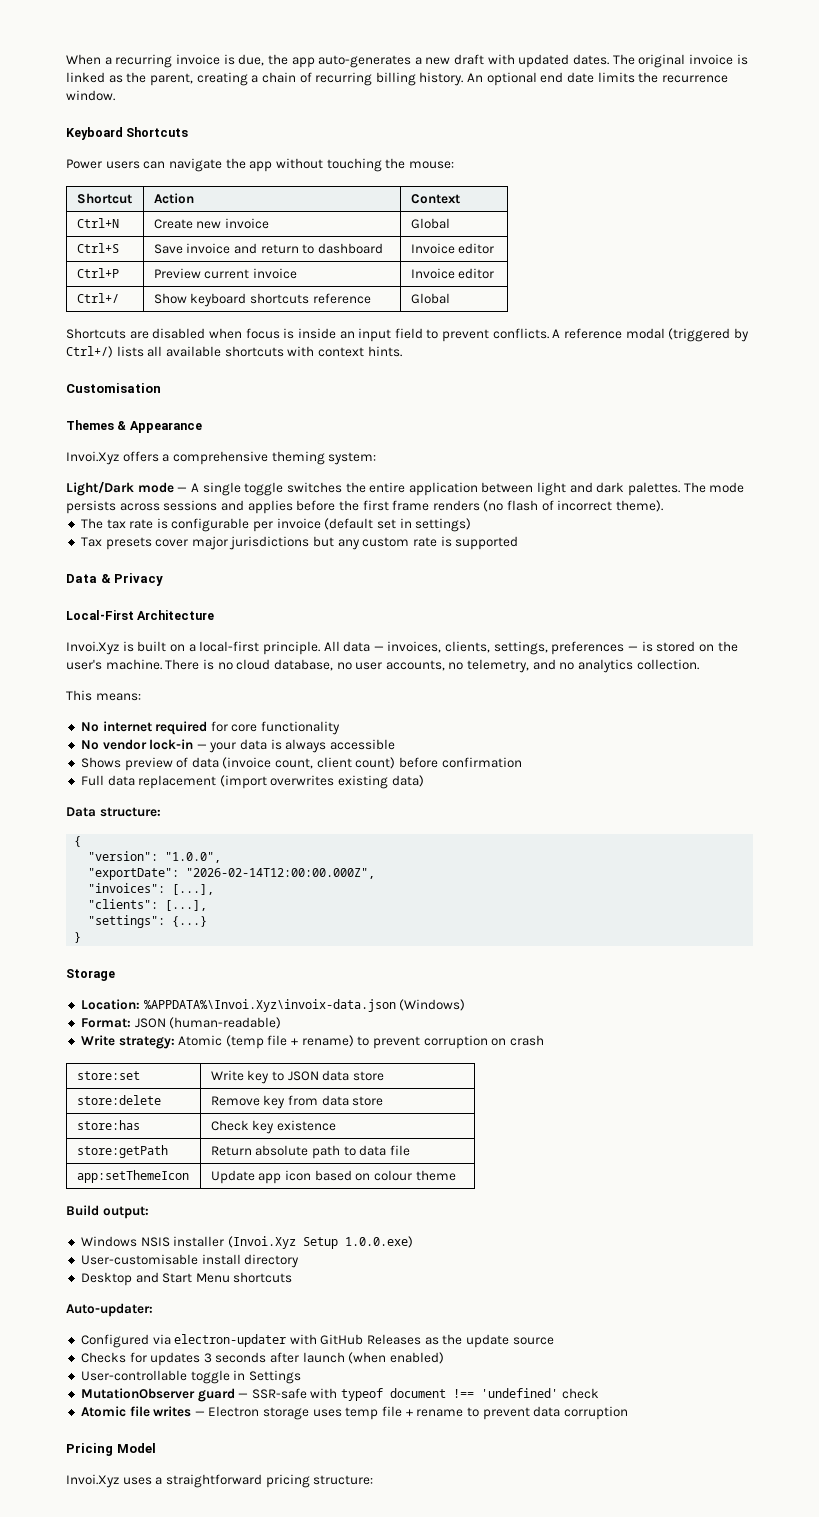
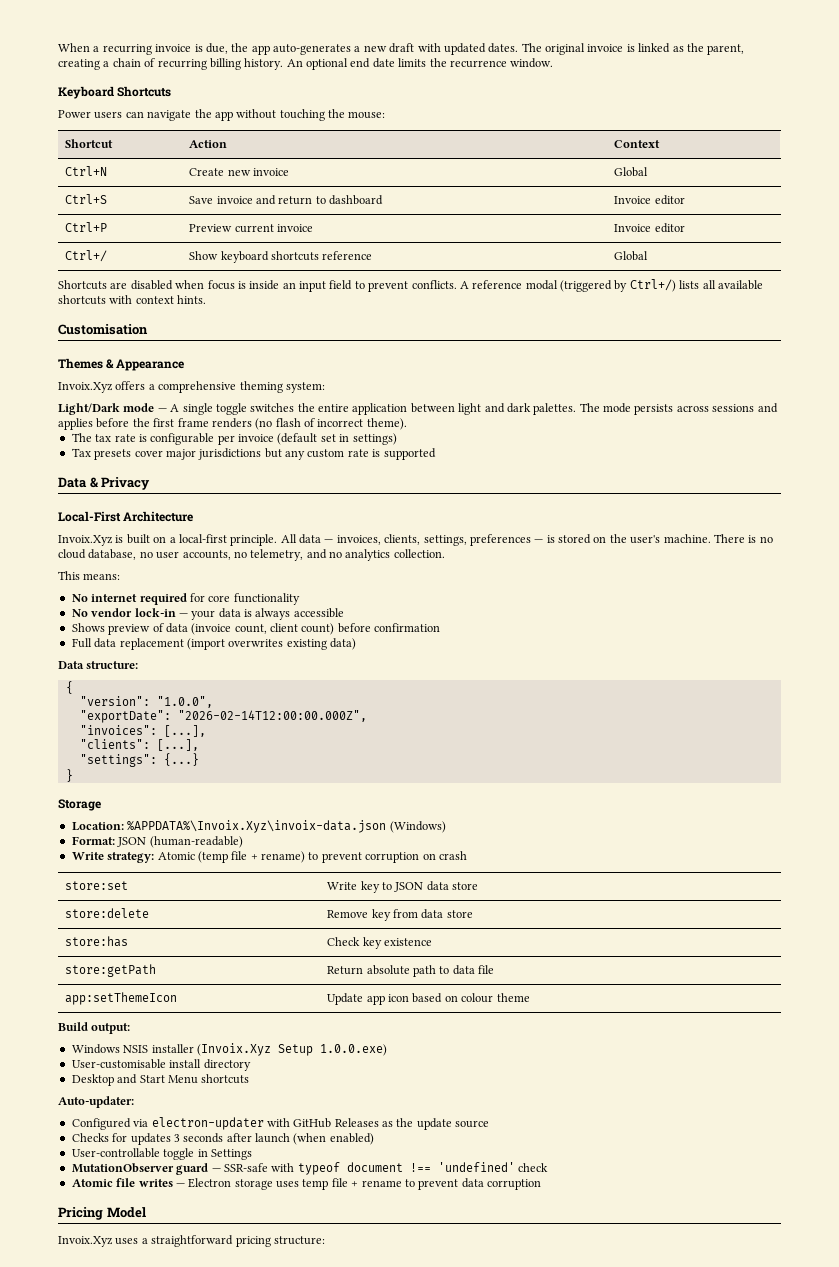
[66,451,119,465] Invoi.Xyz -> [58,382,113,393] Invoix.Xyz
[66,641,119,655] Invoi.Xyz -> [58,535,113,546] Invoix.Xyz
[143,999,396,1012] %APPDATA%\Invoi.Xyz\invoix-data.json -> [127,820,387,833] %APPDATA%\Invoix.Xyz\invoix-data.json
[227,1236,296,1249] (Invoi.Xyz -> [196,1043,271,1056] (Invoix.Xyz
[66,1474,119,1488] Invoi.Xyz -> [58,1236,113,1247] Invoix.Xyz

